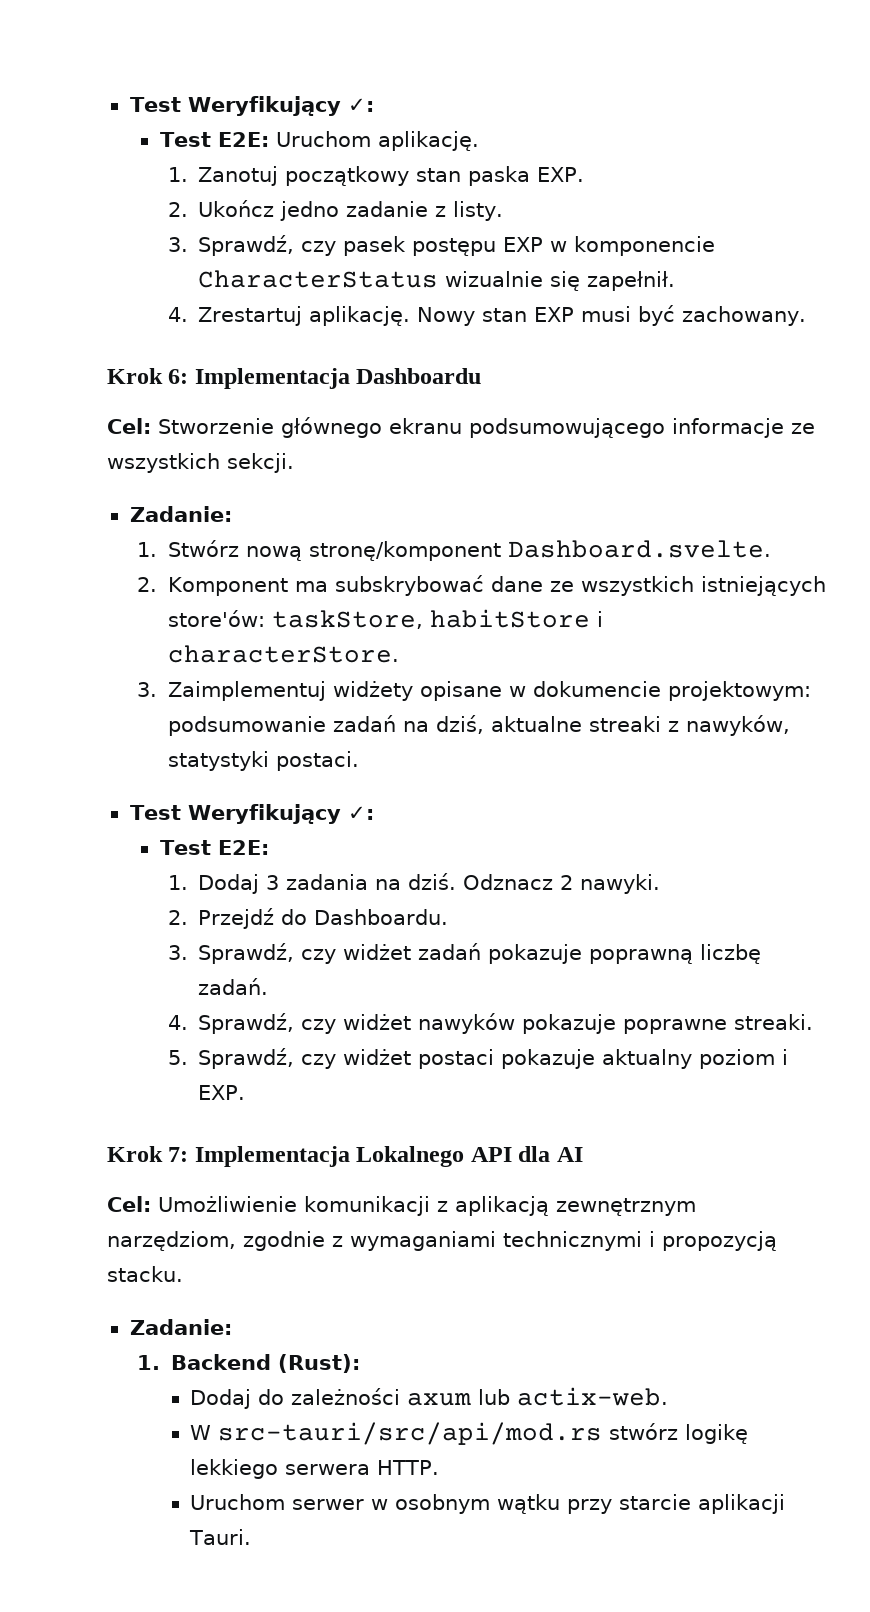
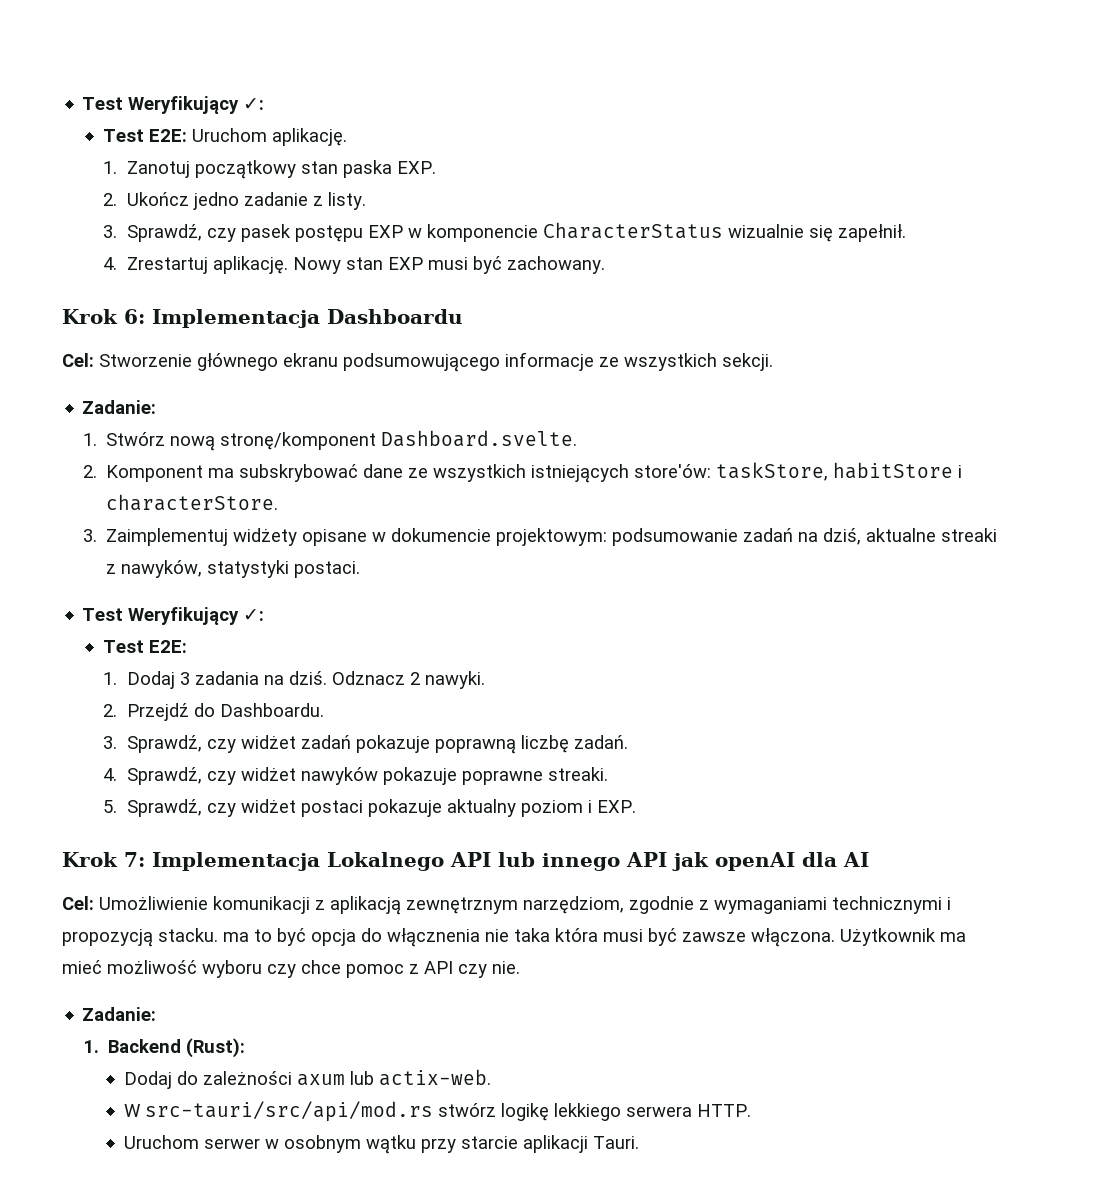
(512, 1154) none -> [498,852,795,871] lub innego API jak openAI
(183, 1274) none -> [223,928,966,947] [62,960,520,978] ma to być opcja do włącznenia nie taka która musi być zawsze włączona. Użytkownik ma mieć możliwość wyboru czy chce pomoc z API czy nie.

